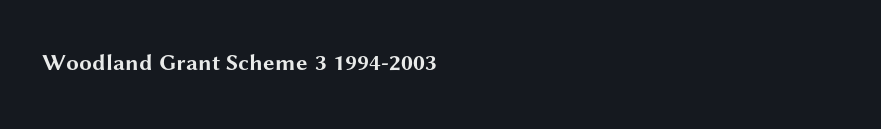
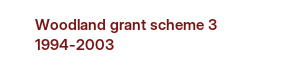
[159,54,309,70] Grant Scheme -> [110,19,205,33] grant scheme

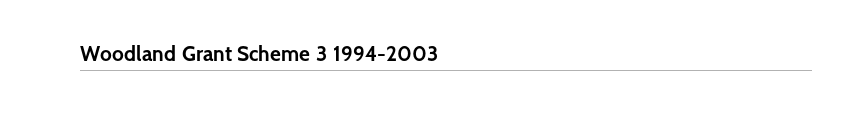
[110,19,205,33] grant scheme -> [181,45,311,61] Grant Scheme

